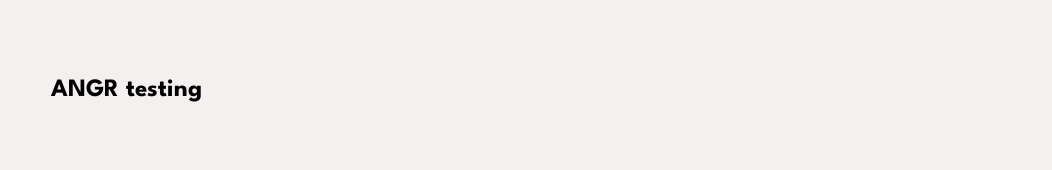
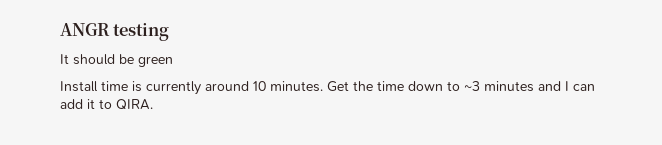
(202, 90) none -> [60,54,173,67] [60,81,595,95] [60,99,153,110] // It should be green // Install time is currently around 10 minutes. Get the time down to ~3 minutes and I can add it to QIRA.

